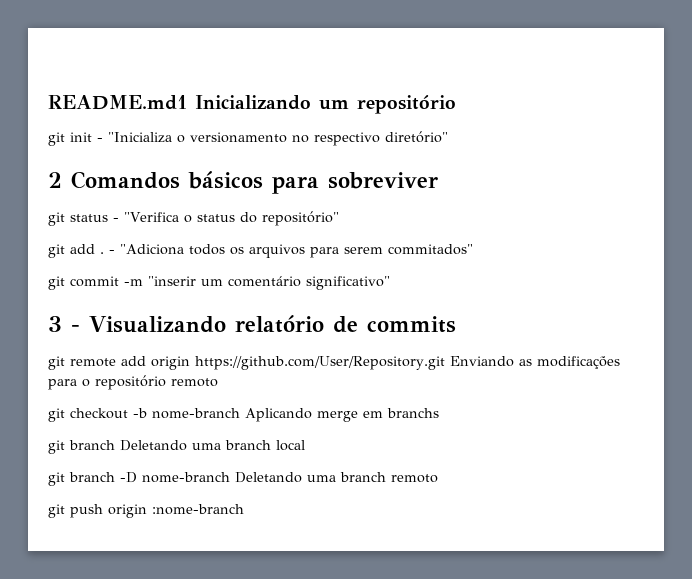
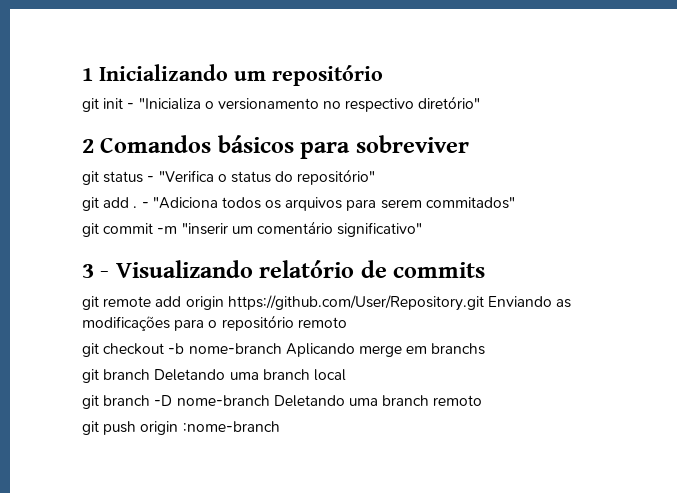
[48,95,187,110] README.md1 -> [82,68,93,81] 1

